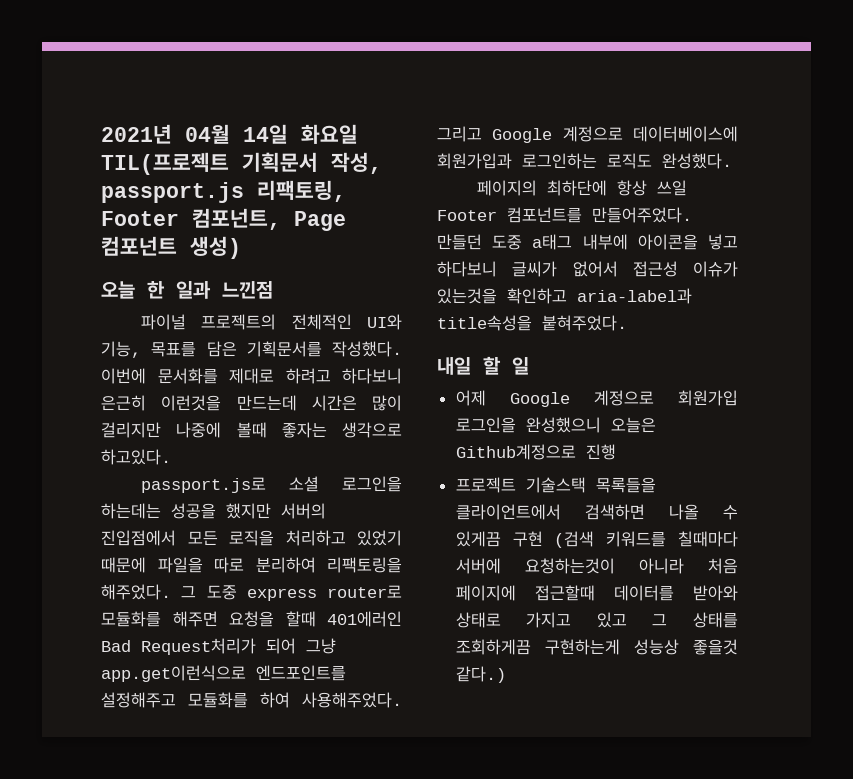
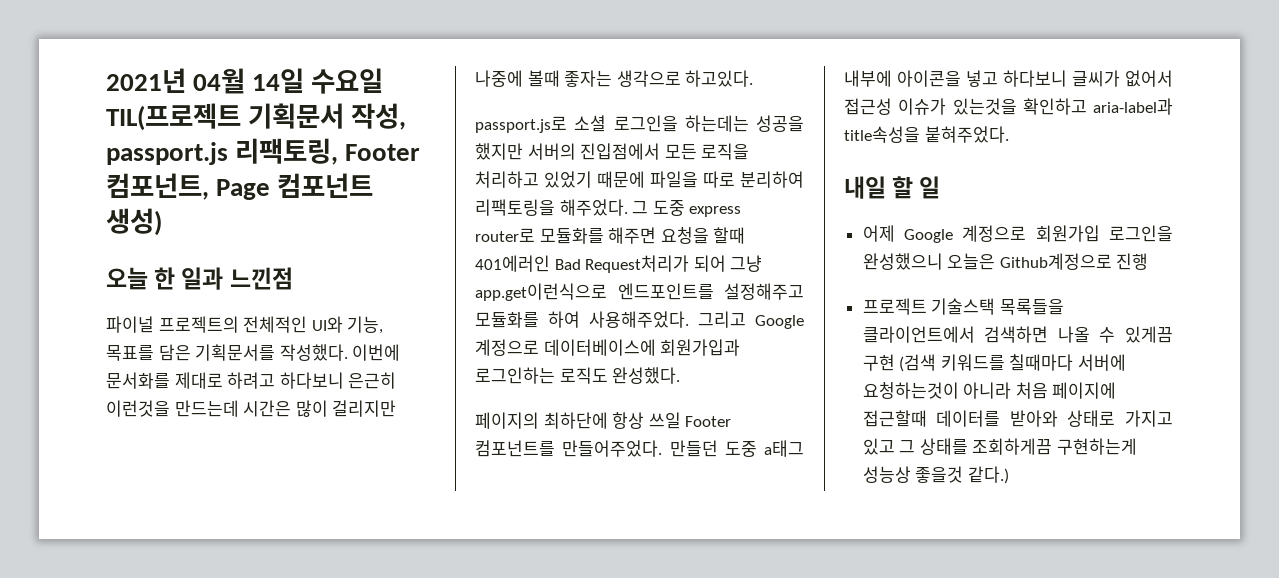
[301,124,358,144] 화요일 -> [311,68,384,94] 수요일

